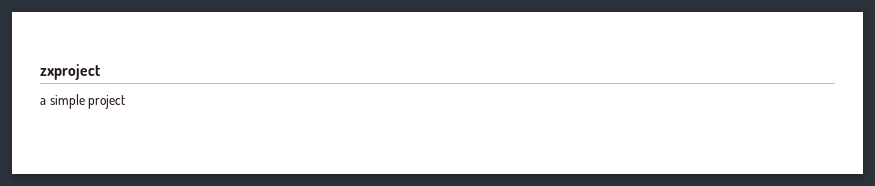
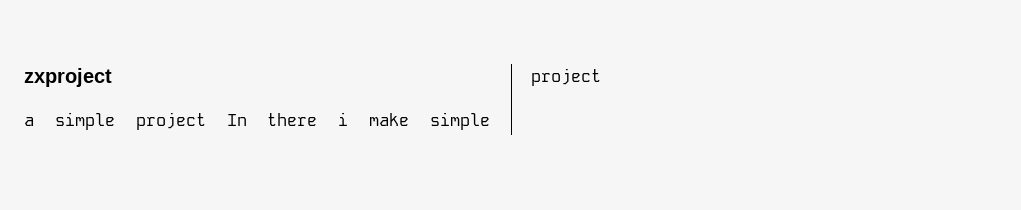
(126, 102) none -> [226,112,490,130] [531,68,601,86] In there i make simple project

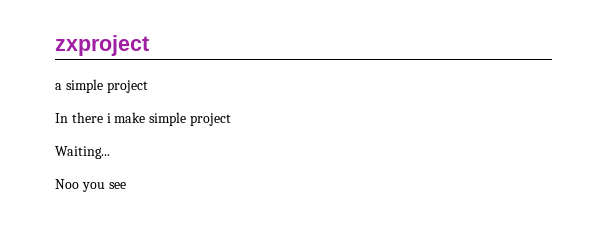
(206, 121) none -> (148, 86) //
(601, 77) none -> [55,146,110,159] [55,179,126,192] // Waiting... // Noo you see

